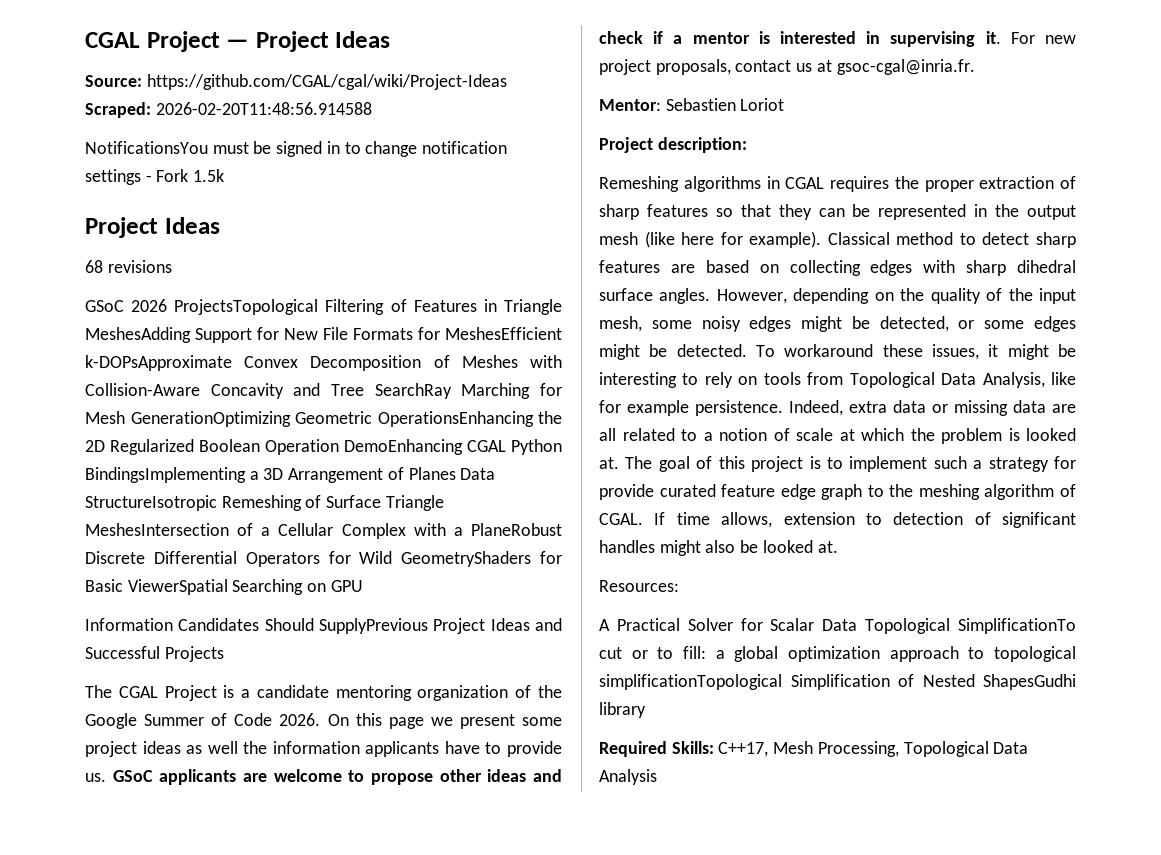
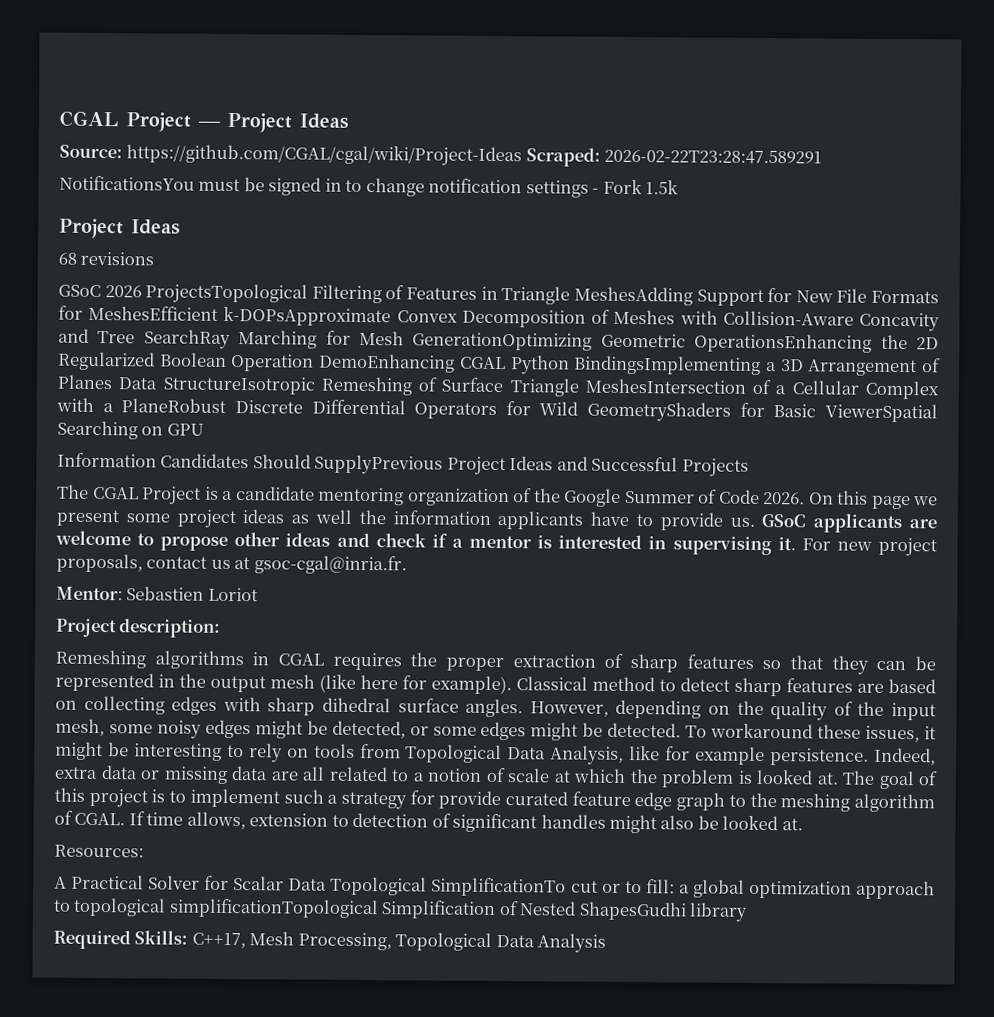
[155,102,372,115] 2026-02-20T11:48:56.914588 -> [604,148,823,165] 2026-02-22T23:28:47.589291

